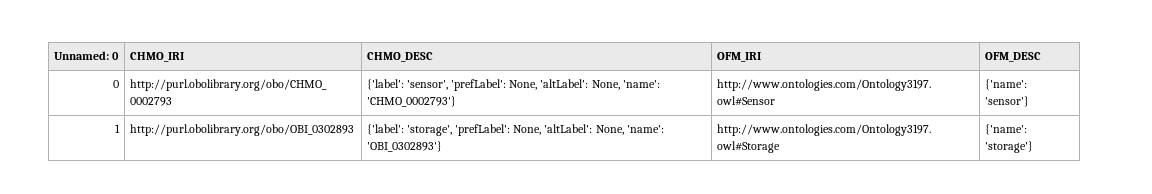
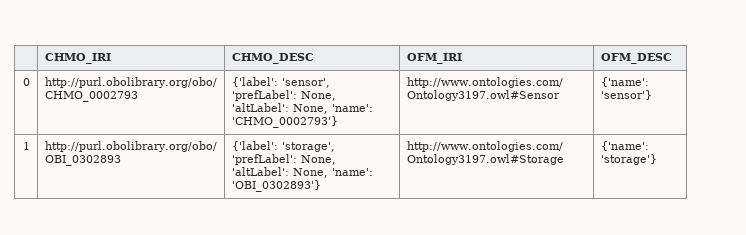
[54,51,120,60] Unnamed: 0 -> (44, 58) none

